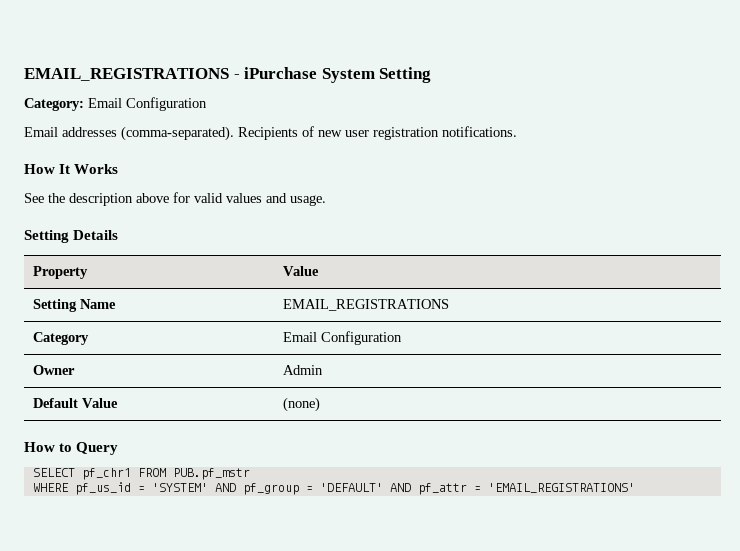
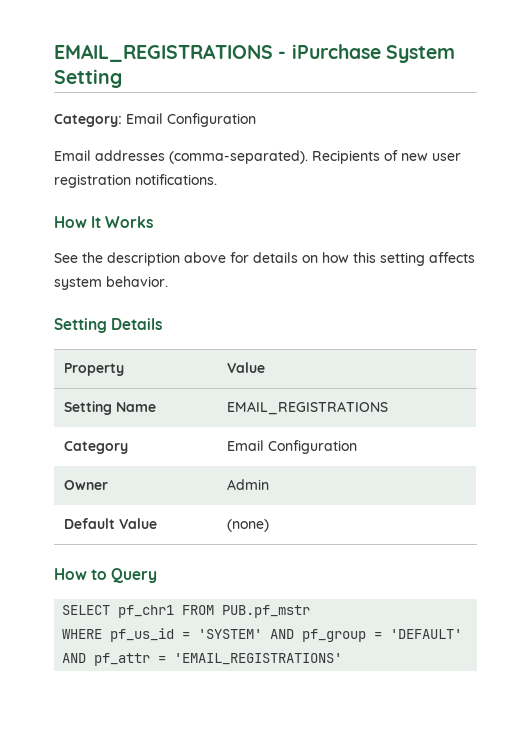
[194,193,326,206] valid values and usage. -> [253,252,475,266] [54,276,168,290] details on how this setting affects system behavior.

